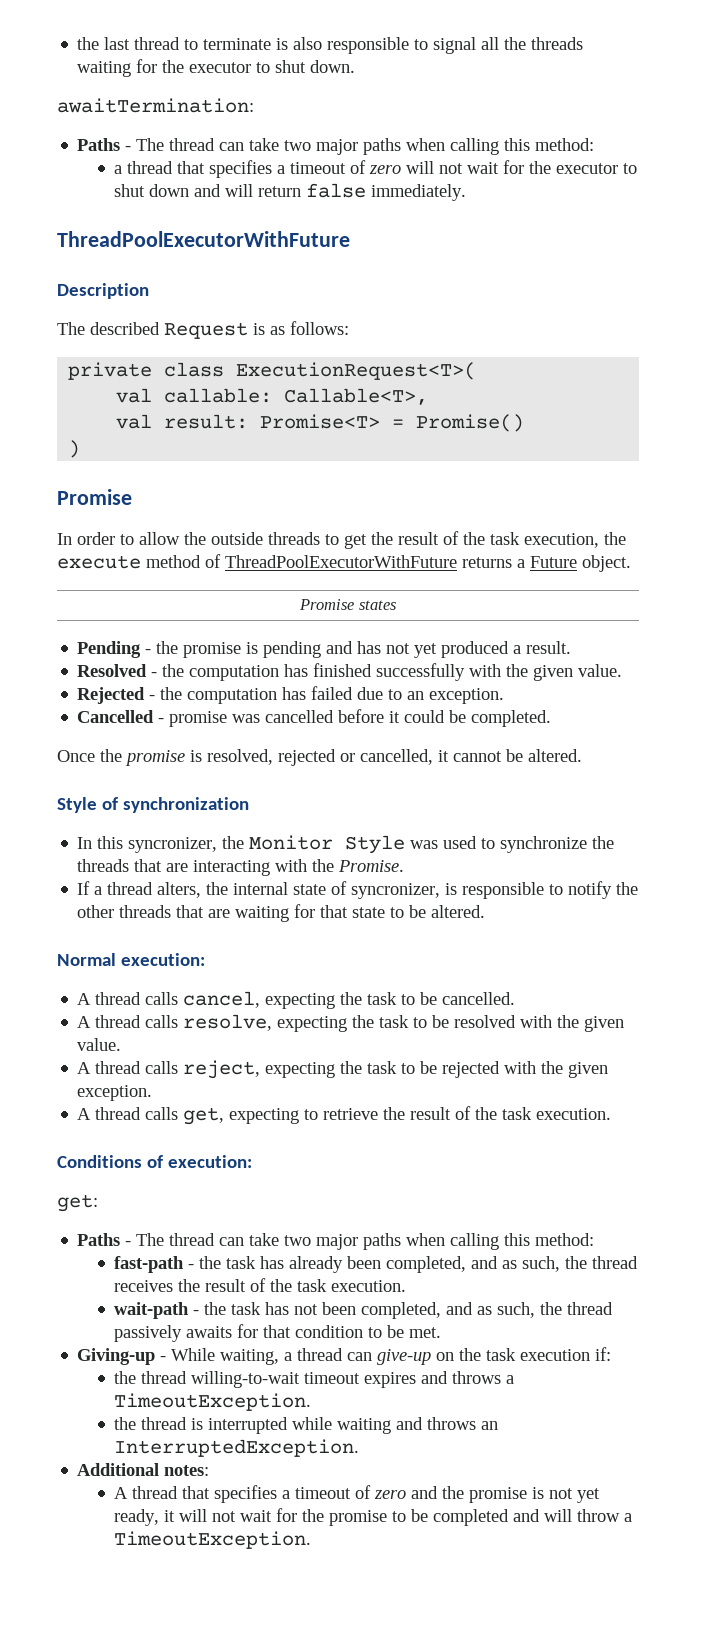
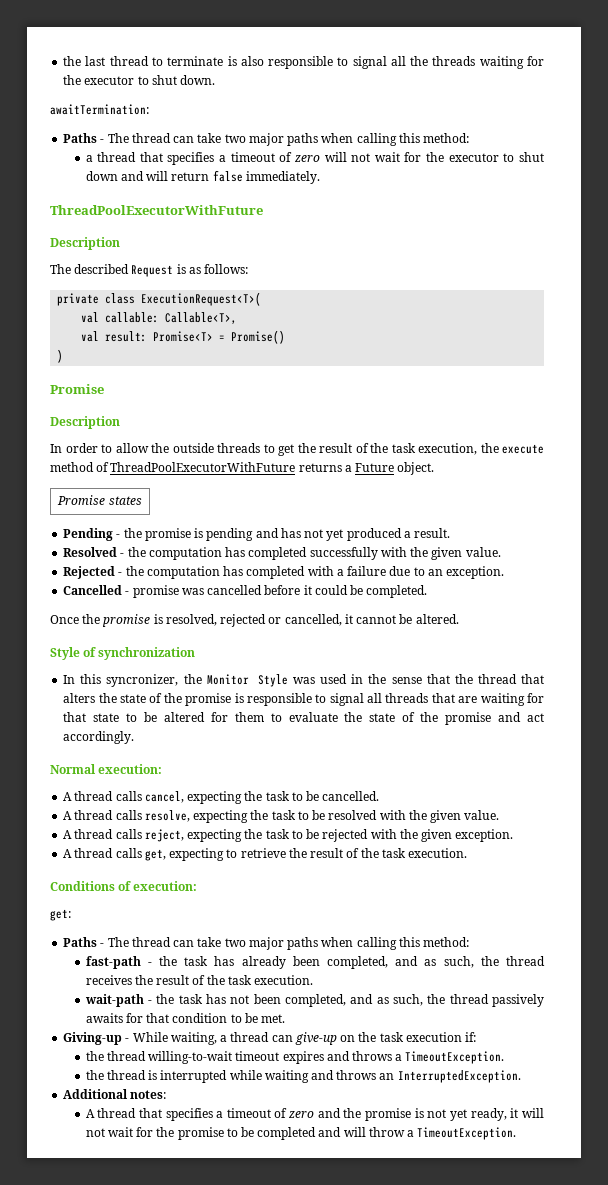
(132, 497) none -> [50,416,120,429] // Description
[313,663,373,677] finished -> [248,547,308,560] completed
[311,686,354,700] failed -> [246,566,387,579] completed with a failure
[481,836,615,853] [77,859,405,876] [77,881,639,899] [77,905,115,918] to synchronize the threads that are interacting with the Promise. // If a thread alters, the internal state of syncronizer, is responsible to notify the other -> [351,674,545,684] [63,693,383,706] in the sense that the thread that alters the state of the promise is responsible to signal all
[431,905,486,918] altered. -> [163,712,544,725] [63,731,135,744] altered for them to evaluate the state of the promise and act accordingly.

